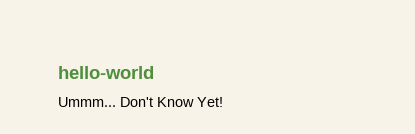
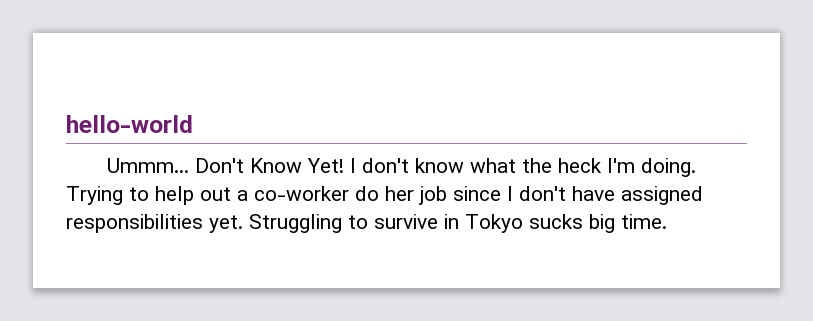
(223, 102) none -> [350,158,697,177] [66,186,703,205] [66,214,667,233] I don't know what the heck I'm doing. Trying to help out a co-worker do her job since I don't have assigned responsibilities yet. Struggling to survive in Tokyo sucks big time.

